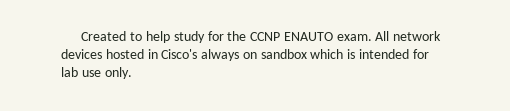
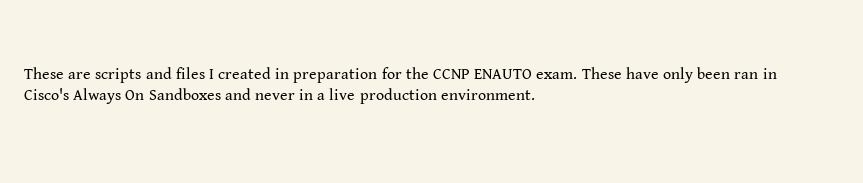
[81,31,205,43] Created to help study -> [24,67,378,83] These are scripts and files I created in preparation
[375,31,442,41] [61,49,429,61] [61,67,132,79] All network devices hosted in Cisco's always on sandbox which is intended for lab use only. -> [581,67,777,83] [24,88,535,104] These have only been ran in Cisco's Always On Sandboxes and never in a live production environment.

